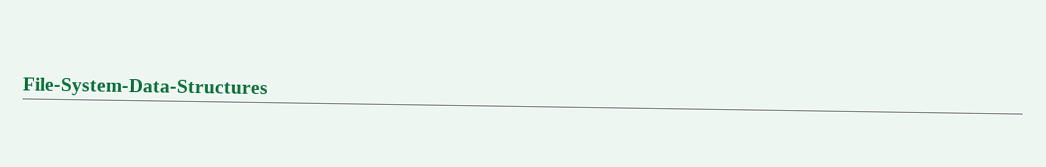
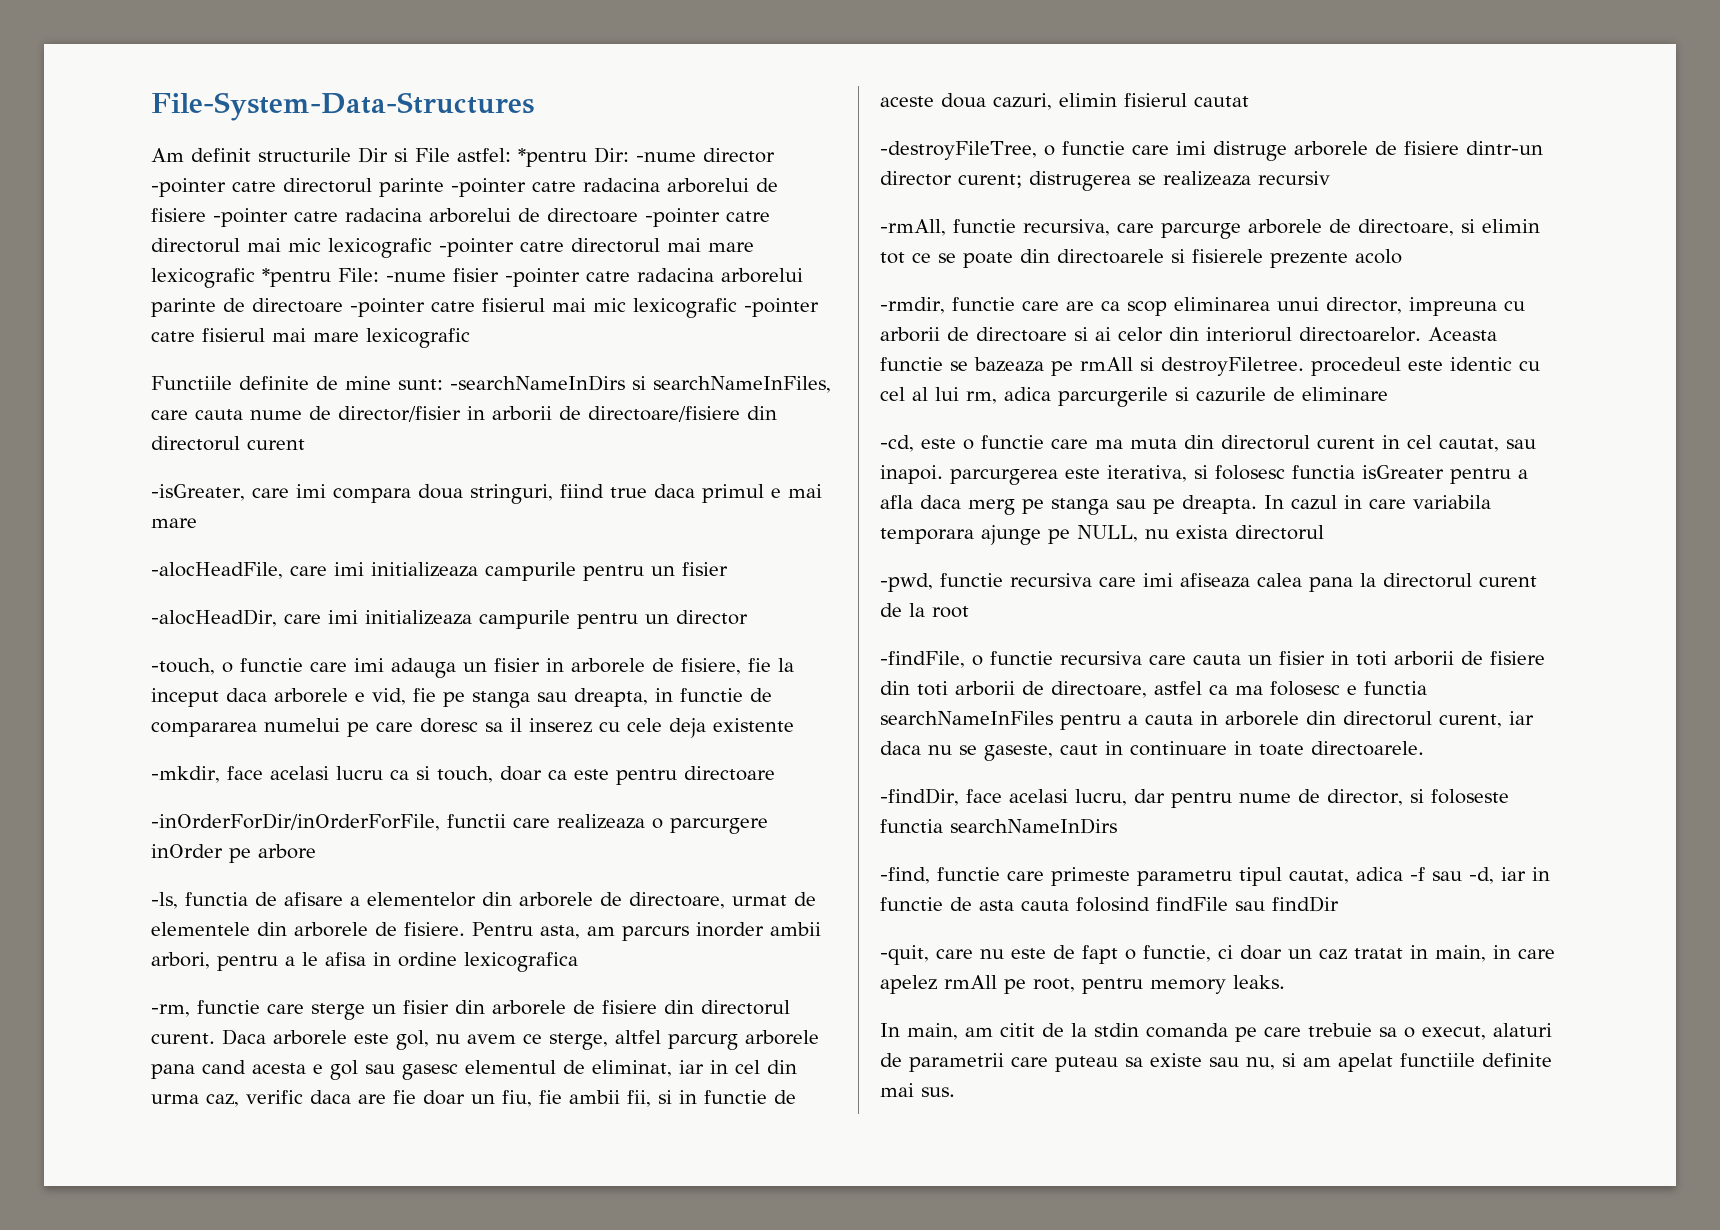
(269, 88) none -> [151,147,775,167] [151,178,778,197] [151,208,770,227] [151,238,754,258] [151,268,803,288] [151,298,819,318] [151,328,470,348] [151,375,831,393] [151,406,777,422] [151,436,305,451] [151,484,822,504] [151,518,197,528] [151,562,728,581] [151,609,748,629] [151,658,794,678] [151,688,772,708] [151,718,794,738] [151,766,775,785] [151,813,768,834] [151,844,316,863] [151,892,816,909] [151,922,821,941] [151,952,578,972] [151,1000,790,1020] [151,1029,819,1050] [151,1060,797,1080] [151,1090,796,1107] [880,93,1249,110] [880,141,1543,161] [880,171,1330,191] [880,219,1540,239] [880,249,1402,268] [880,297,1525,316] [880,327,1497,342] [880,357,1540,376] [880,387,1388,407] [880,435,1536,452] [880,465,1528,485] [880,495,1491,515] [880,525,1324,545] [880,573,1537,592] [880,603,969,618] [880,651,1545,668] [880,681,1427,698] [880,711,1534,730] [880,741,1424,761] [880,788,1509,808] [880,818,1117,834] [880,867,1550,886] [880,896,1339,912] [880,945,1555,965] [880,975,1285,994] [880,1023,1552,1042] [880,1053,1552,1072] [880,1083,955,1097] // Am definit structurile Dir si File astfel: *pentru Dir: -nume director -pointer catre directorul parinte -pointer catre radacina arborelui de fisiere -pointer catre radacina arborelui de directoare -pointer catre directorul mai mic lexicografic -pointer catre directorul mai mare lexicografic *pentru File: -nume fisier -pointer catre radacina arborelui parinte de directoare -pointer catre fisierul mai mic lexicografic -pointer catre fisierul mai mare lexicografic // Functiile definite de mine sunt: -searchNameInDirs si searchNameInFiles, care cauta nume de director/fisier in arborii de directoare/fisiere din directorul curent // -isGreater, care imi compara doua stringuri, fiind true daca primul e mai mare // -alocHeadFile, care imi initializeaza campurile pentru un fisier // -alocHeadDir, care imi initializeaza campurile pentru un director // -touch, o functie care imi adauga un fisier in arborele de fisiere, fie la inceput daca arborele e vid, fie pe stanga sau dreapta, in functie de compararea numelui pe care doresc sa il inserez cu cele deja existente // -mkdir, face acelasi lucru ca si touch, doar ca este pentru directoare // -inOrderForDir/inOrderForFile, functii care realizeaza o parcurgere inOrder pe arbore // -ls, functia de afisare a elementelor din arborele de directoare, urmat de elementele din arborele de fisiere. Pentru asta, am parcurs inorder ambii arbori, pentru a le afisa in ordine lexicografica // -rm, functie care sterge un fisier din arborele de fisiere din directorul curent. Daca arborele este gol, nu avem ce sterge, altfel parcurg arborele pana cand acesta e gol sau gasesc elementul de eliminat, iar in cel din urma caz, verific daca are fie doar un fiu, fie ambii fii, si in functie de aceste doua cazuri, elimin fisierul cautat // -destroyFileTree, o functie care imi distruge arborele de fisiere dintr-un director curent; distrugerea se realizeaza recursiv // -rmAll, functie recursiva, care parcurge arborele de directoare, si elimin tot ce se poate din directoarele si fisierele prezente acolo // -rmdir, functie care are ca scop eliminarea unui director, impreuna cu arborii de directoare si ai celor din interiorul directoarelor. Aceasta functie se bazeaza pe rmAll si destroyFiletree. procedeul este identic cu cel al lui rm, adica parcurgerile si cazurile de eliminare // -cd, este o functie care ma muta din directorul curent in cel cautat, sau inapoi. parcurgerea este iterativa, si folosesc functia isGreater pentru a afla daca merg pe stanga sau pe dreapta. In cazul in care variabila temporara ajunge pe NULL, nu exista directorul // -pwd, functie recursiva care imi afiseaza calea pana la directorul curent de la root // -findFile, o functie recursiva care cauta un fisier in toti arborii de fisiere din toti arborii de directoare, astfel ca ma folosesc e functia searchNameInFiles pentru a cauta in arborele din directorul curent, iar daca nu se gaseste, caut in continuare in toate directoarele. // -findDir, face acelasi lucru, dar pentru nume de director, si foloseste functia searchNameInDirs // -find, functie care primeste parametru tipul cautat, adica -f sau -d, iar in functie de asta cauta folosind findFile sau findDir // -quit, care nu este de fapt o functie, ci doar un caz tratat in main, in care apelez rmAll pe root, pentru memory leaks. // In main, am citit de la stdin comanda pe care trebuie sa o execut, alaturi de parametrii care puteau sa existe sau nu, si am apelat functiile definite mai sus.

